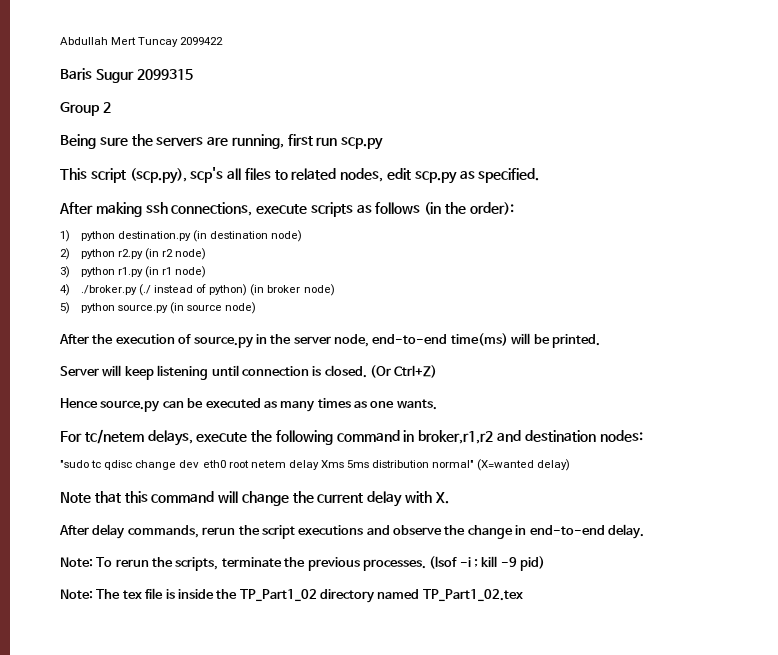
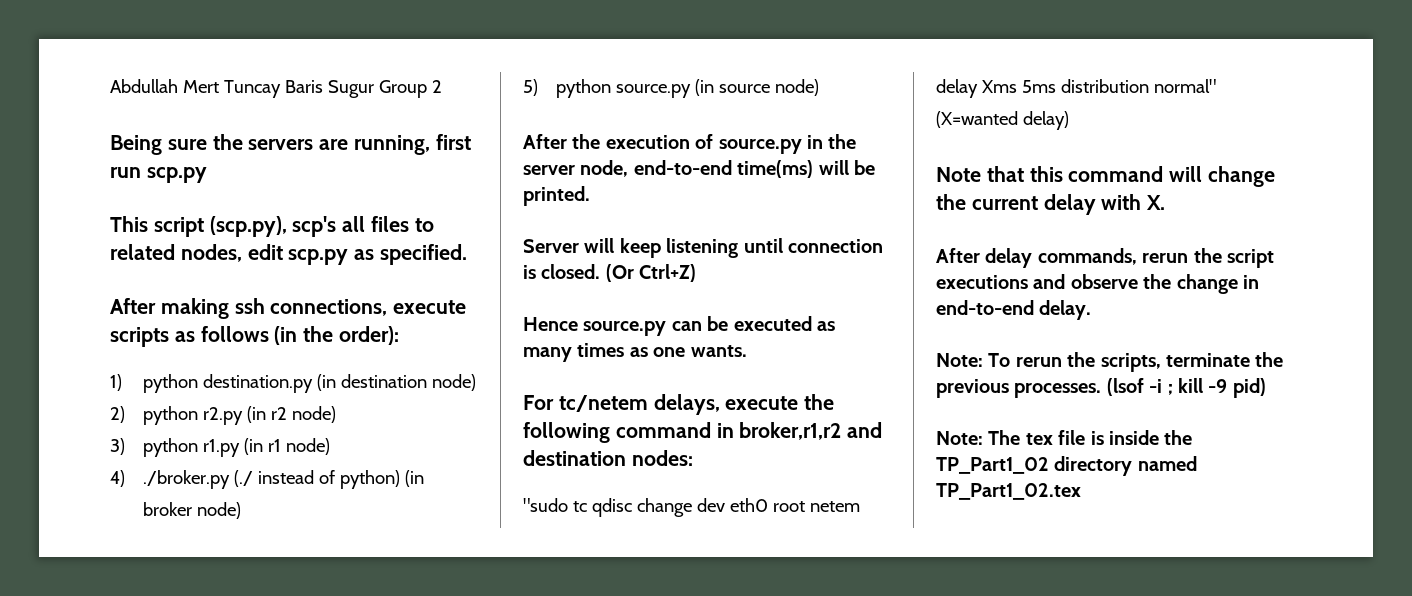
[180,37,224,45] 2099422 // -> (281, 89) none
[136,69,193,80] 2099315 // -> (374, 89) none

